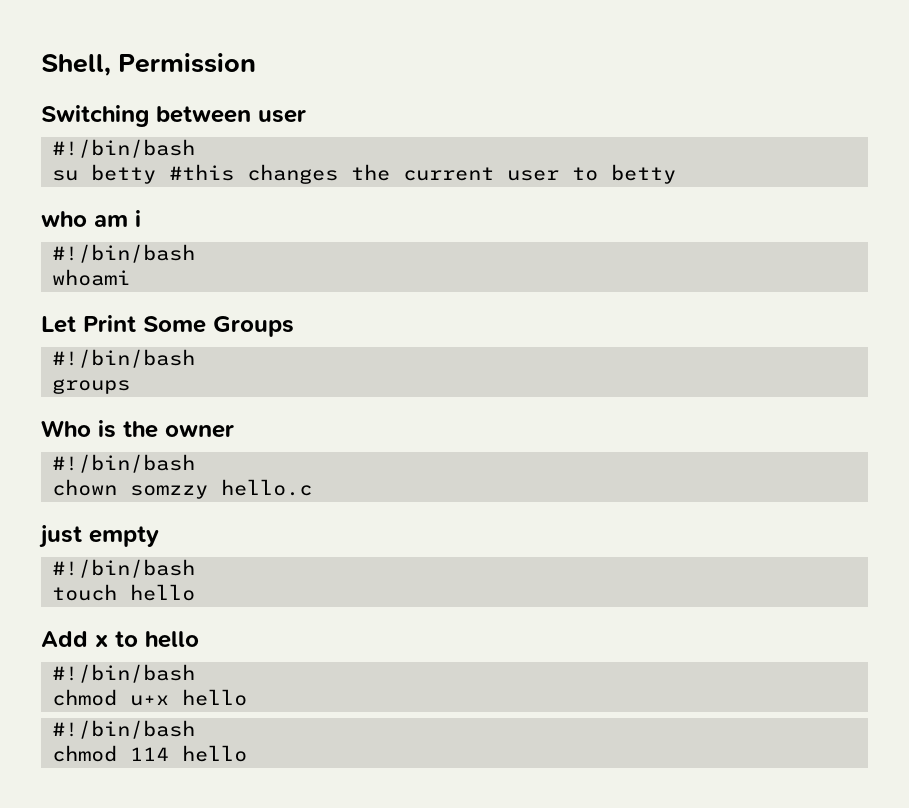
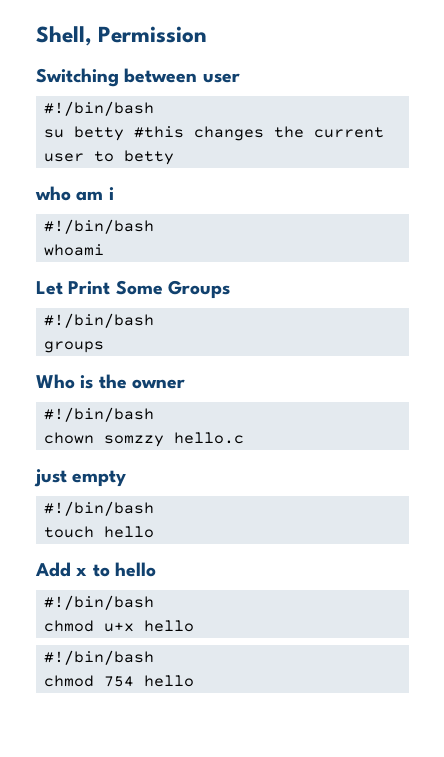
[129,747,169,761] 114 -> [104,676,135,687] 754

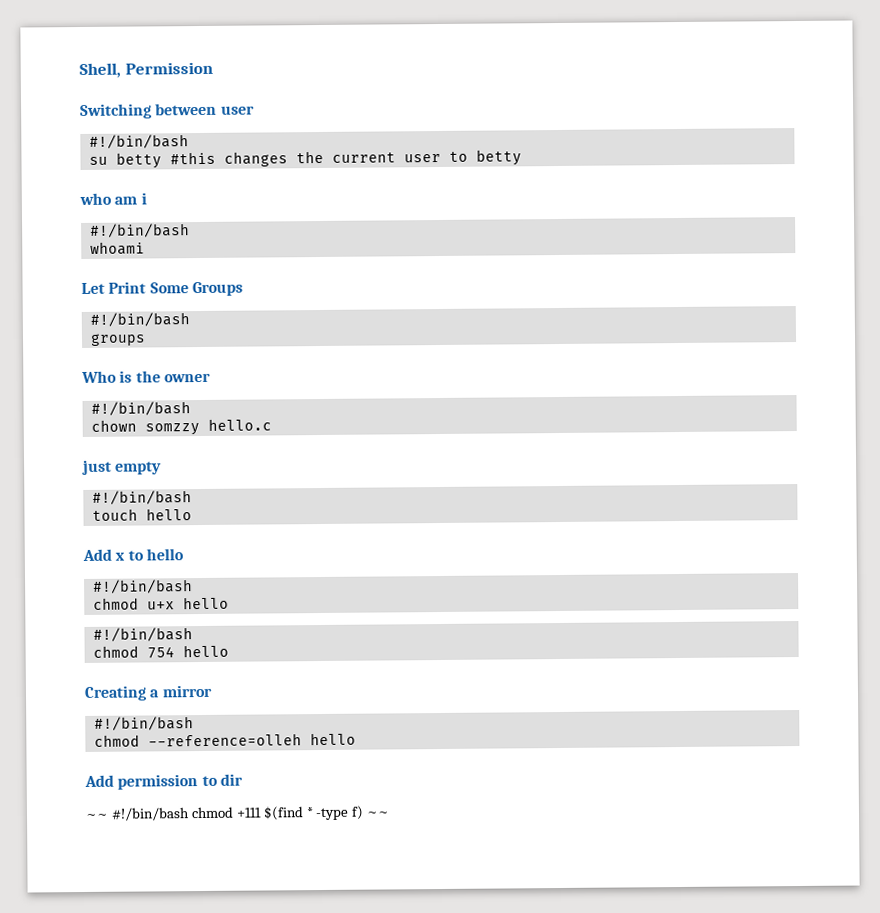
(195, 681) none -> [84,684,213,701] [93,716,194,731] [93,732,356,747] [84,773,243,790] [85,805,391,821] // Creating a mirror // #!/bin/bash // chmod --reference=olleh hello // Add permission to dir // ~~ #!/bin/bash chmod +111 $(find * -type f) ~~

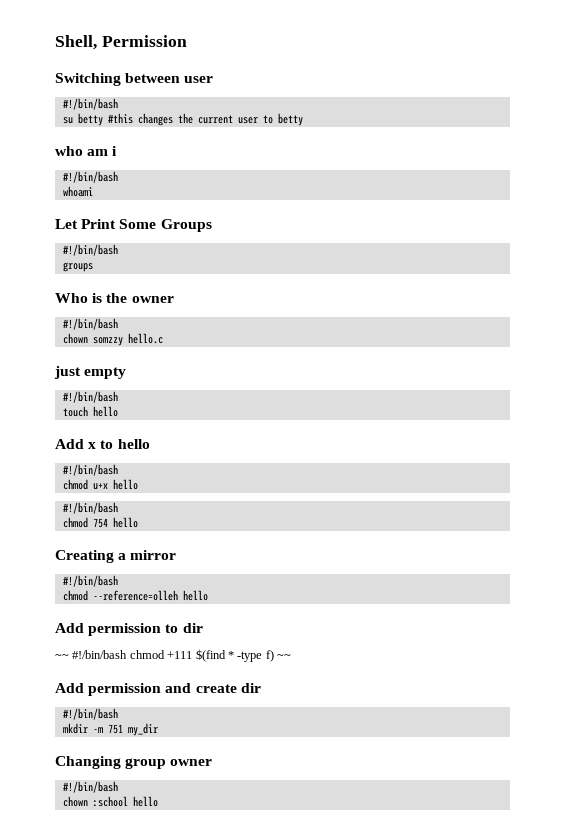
(391, 814) none -> [55,683,261,696] [62,708,118,720] [62,723,158,736] [55,756,213,769] [62,781,118,793] [62,796,158,807] // Add permission and create dir // #!/bin/bash // mkdir -m 751 my_dir // Changing group owner // #!/bin/bash // chown :school hello

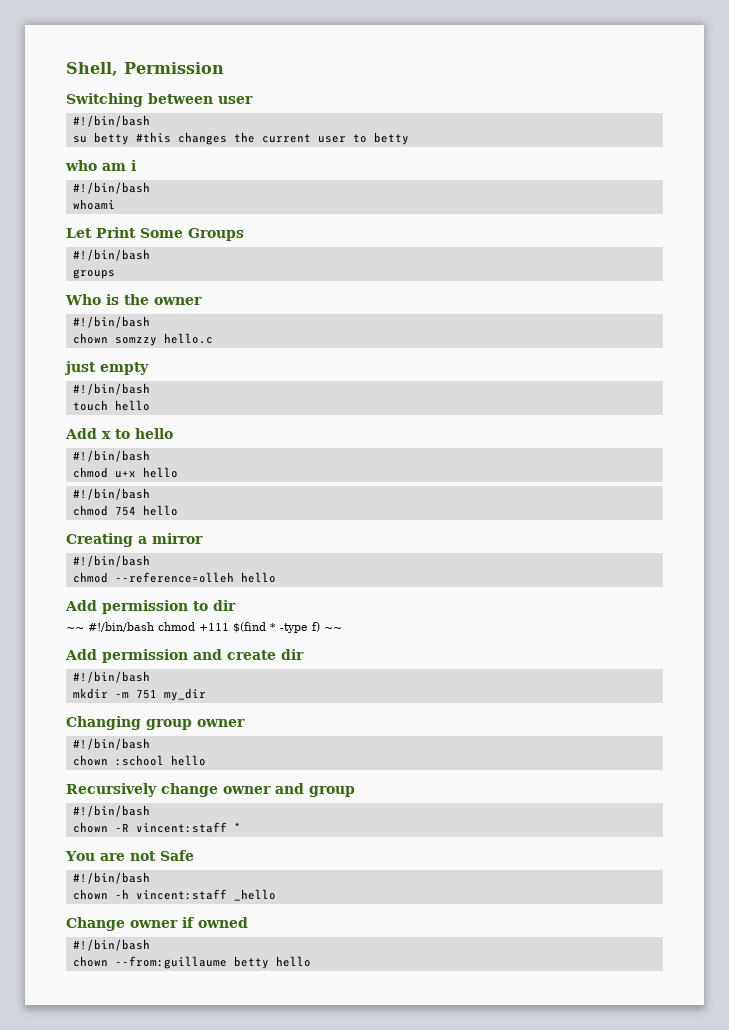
(158, 801) none -> [66,783,355,797] [72,805,150,817] [72,822,241,833] [65,850,194,861] [72,872,150,884] [72,889,276,901] [66,917,248,931] [72,939,150,951] [72,956,311,969] // Recursively change owner and group // #!/bin/bash // chown -R vincent:staff * // You are not Safe // #!/bin/bash // chown -h vincent:staff _hello // Change owner if owned // #!/bin/bash // chown --from:guillaume betty hello

